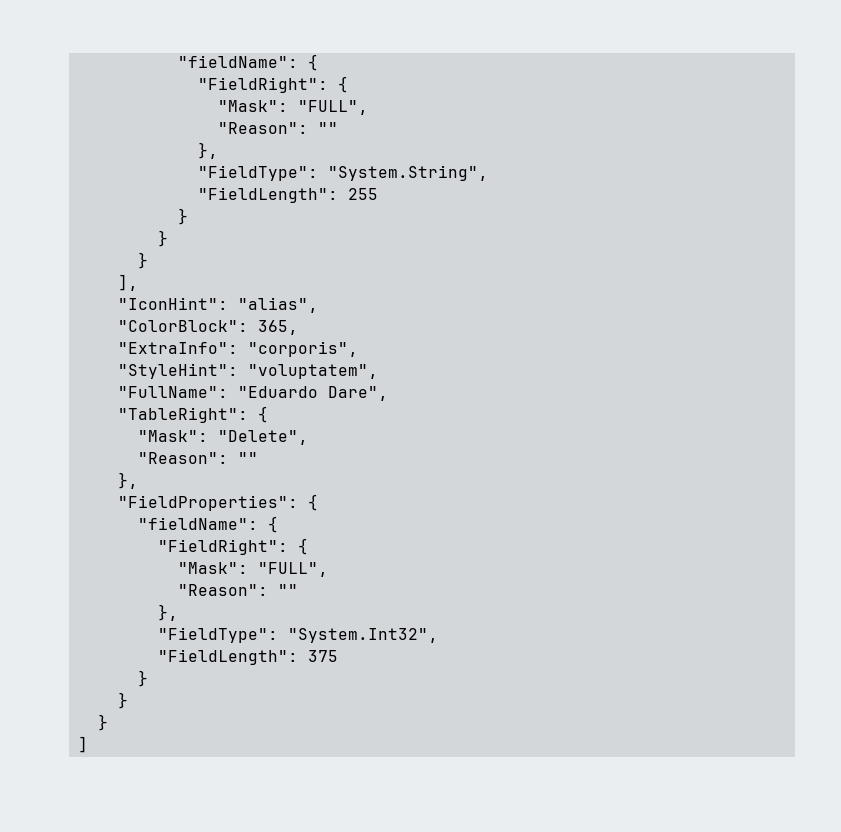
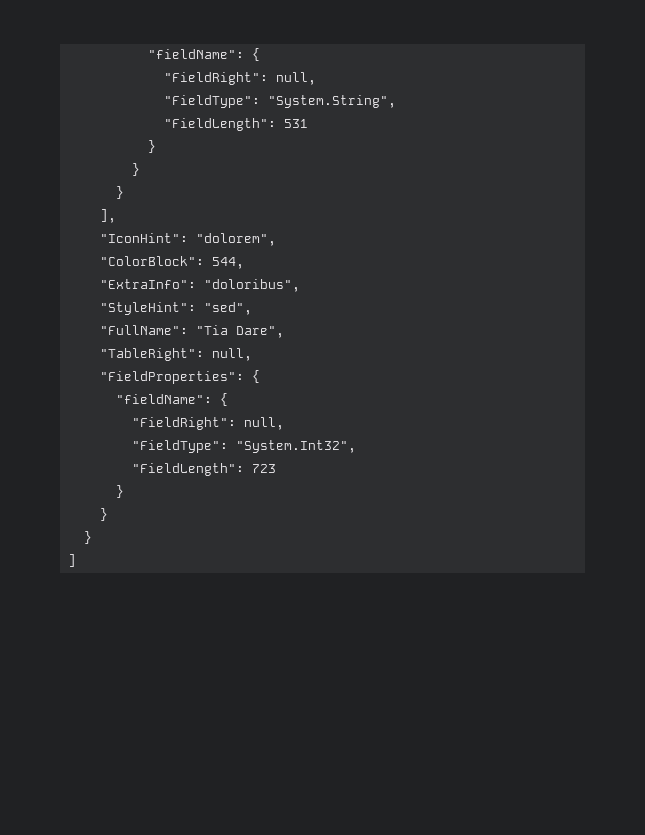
[178,54,319,71] [198,76,349,93] [218,100,369,115] [218,122,339,134] [198,142,219,159] "fieldName": { // "FieldRight": { // "Mask": "FULL", // "Reason": "" // }, -> [147,48,260,61] [163,72,316,85] "fieldName": { // "FieldRight": null,
[348,188,379,200] 255 -> [283,119,308,128] 531
[238,297,319,313] "alias", -> [195,233,276,246] "dolorem",
[258,320,299,335] 365, -> [211,257,244,269] 544,
[248,341,359,357] "corporis", -> [203,279,300,292] "doloribus",
[248,364,379,379] "voluptatem", -> [203,302,252,315] "sed",
[238,386,319,398] "Eduardo -> [195,325,228,335] "Tia
[258,406,269,423] [138,430,309,445] [138,452,259,464] [118,472,139,489] { // "Mask": "Delete", // "Reason": "" // }, -> [211,348,252,361] null,
[298,538,309,555] [178,562,329,577] [178,584,299,596] [158,604,179,621] { // "Mask": "FULL", // "Reason": "" // }, -> [243,417,284,430] null,
[308,650,339,662] 375 -> [251,464,276,473] 723

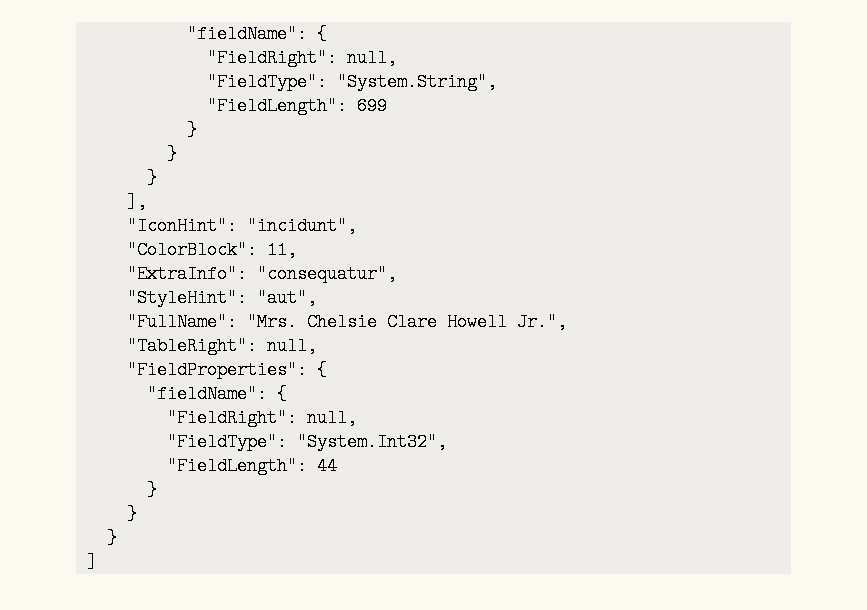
[283,119,308,128] 531 -> [356,97,387,115] 699
[195,233,276,246] "dolorem", -> [246,217,357,235] "incidunt",
[211,257,244,269] 544, -> [266,241,297,259] 11,
[203,279,300,292] "doloribus", -> [256,265,397,283] "consequatur",
[203,302,252,315] "sed", -> [256,289,317,307] "aut",
[195,325,284,338] "Tia Dare", -> [246,313,567,331] "Mrs. Chelsie Clare Howell Jr.",
[251,464,276,473] 723 -> [316,457,337,475] 44

